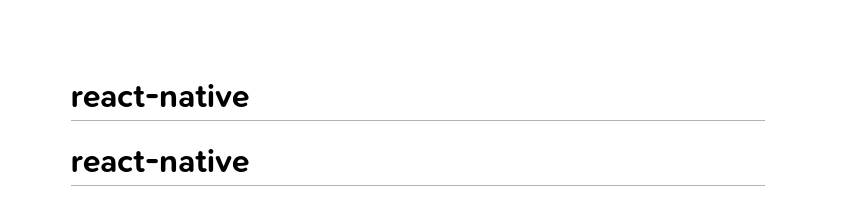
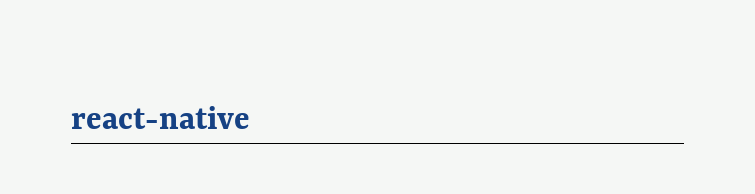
[71,84,249,108] [71,149,249,173] react-native // react-native -> [71,106,250,129] react-native

